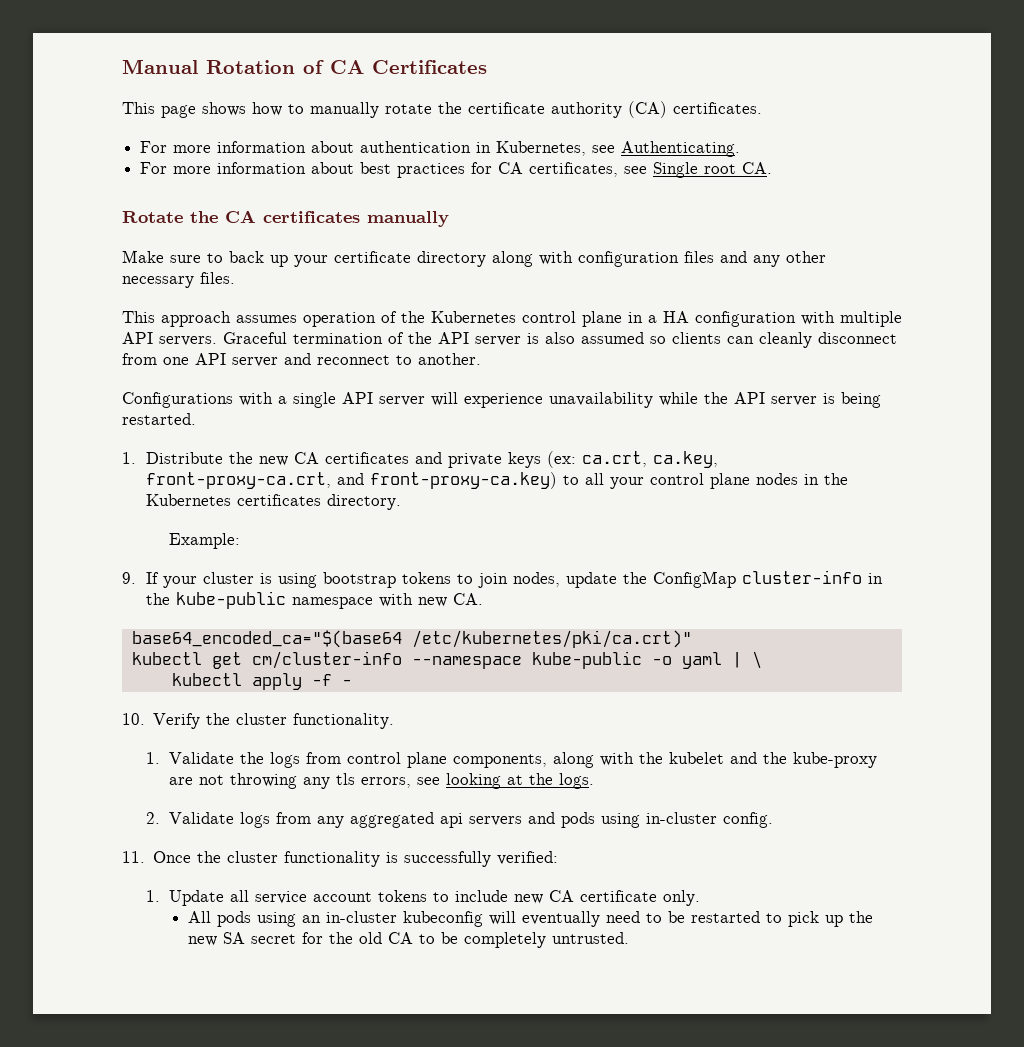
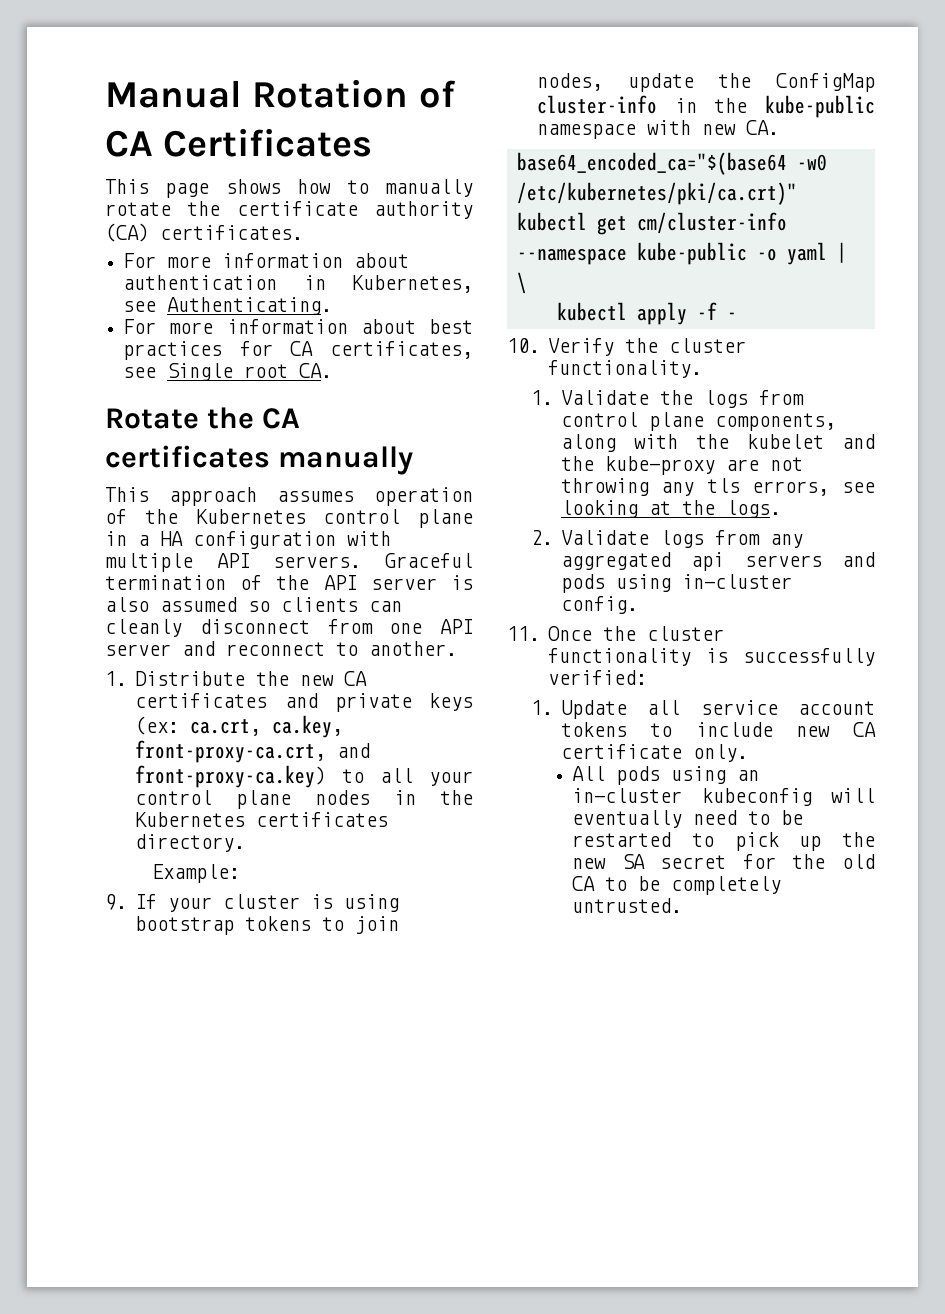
[122,250,826,267] [122,272,235,288] // Make sure to back up your certificate directory along with configuration files and any other necessary files. -> (414, 460) none
[122,392,881,408] [122,413,196,425] // Configurations with a single API server will experience unavailability while the API server is being restarted. -> (457, 648) none
(402, 639) none -> [796,154,827,171] -w0

